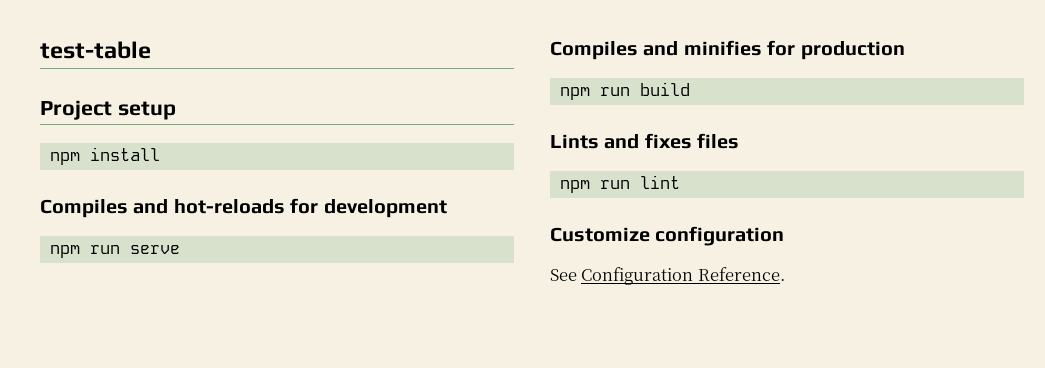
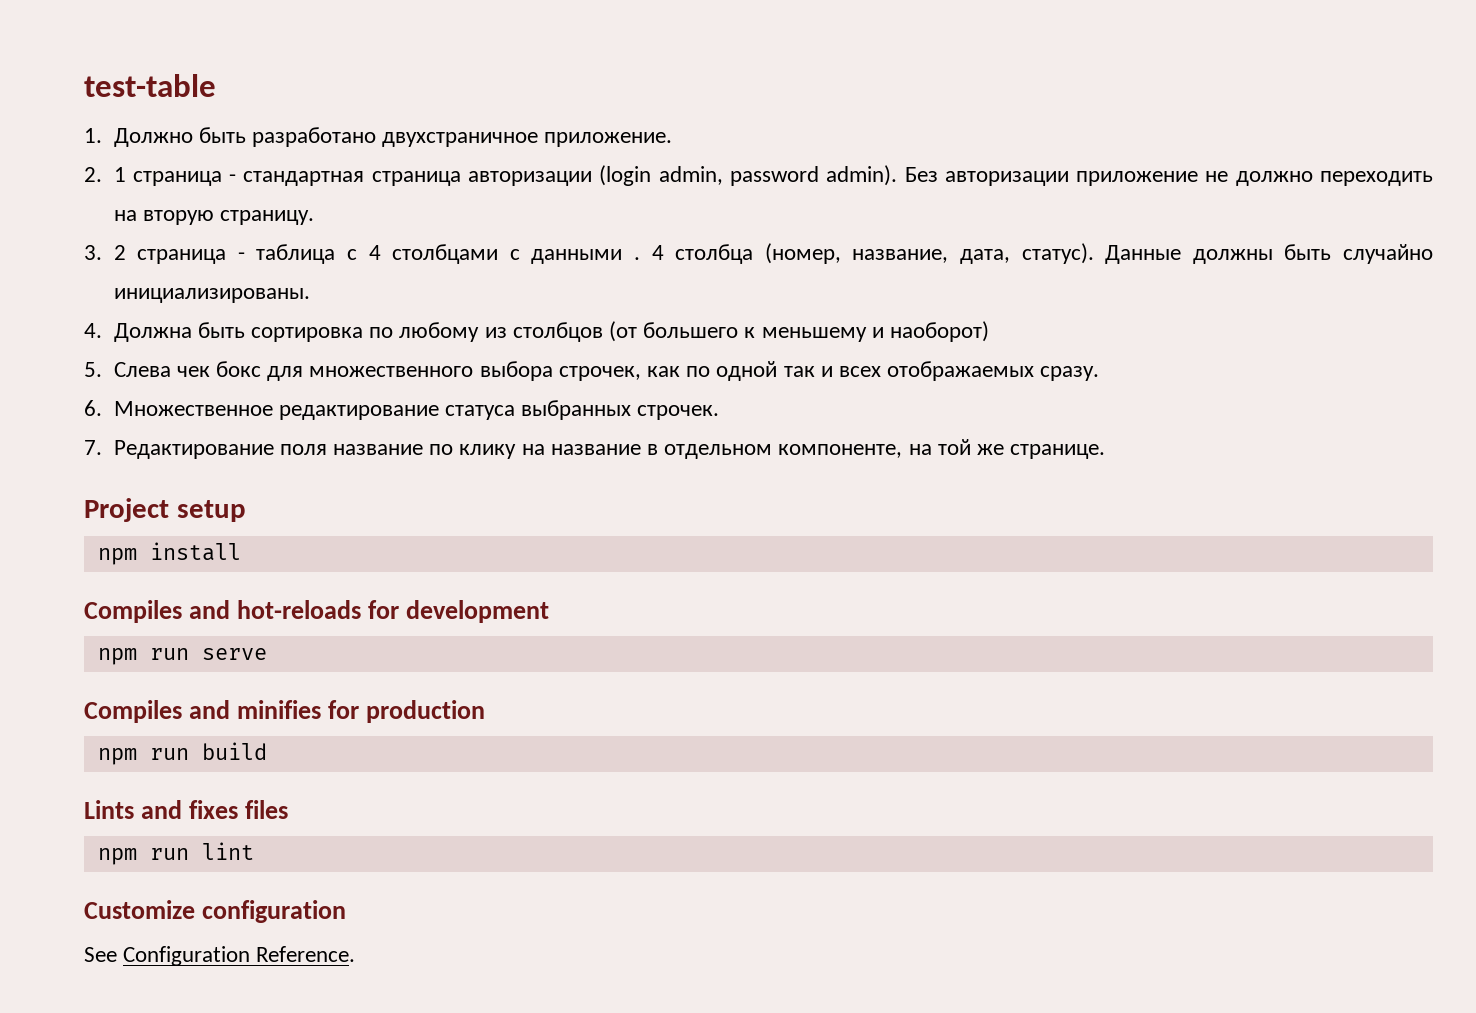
(151, 50) none -> [84,127,673,147] [84,165,1433,186] [113,210,314,225] [84,243,1433,264] [113,288,310,303] [84,321,990,342] [84,361,1100,381] [84,400,720,420] [84,439,1106,459] // 1. Должно быть разработано двухстраничное приложение. // 2. 1 страница - стандартная страница авторизации (login admin, password admin). Без авторизации приложение не должно переходить на вторую страницу. // 3. 2 страница - таблица с 4 столбцами с данными . 4 столбца (номер, название, дата, статус). Данные должны быть случайно инициализированы. // 4. Должна быть сортировка по любому из столбцов (от большего к меньшему и наоборот) // 5. Слева чек бокс для множественного выбора строчек, как по одной так и всех отображаемых сразу. // 6. Множественное редактирование статуса выбранных строчек. // 7. Редактирование поля название по клику на название в отдельном компоненте, на той же странице.

